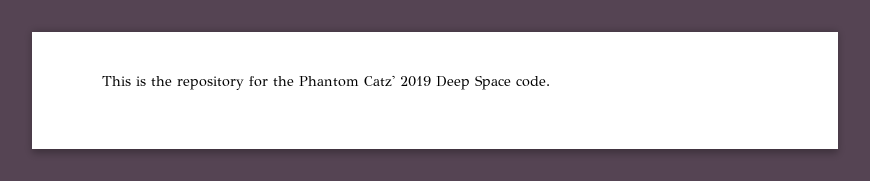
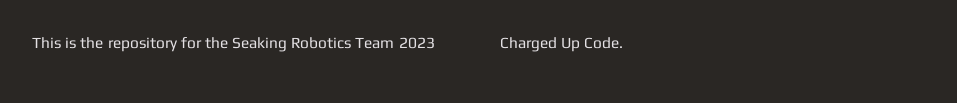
[299,75,550,90] Phantom Catz' 2019 Deep Space code. -> [232,37,624,52] Seaking Robotics Team 2023 Charged Up Code.

